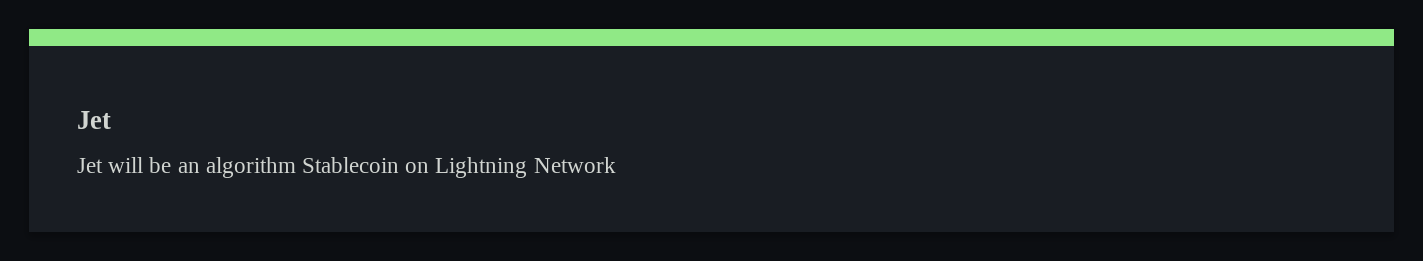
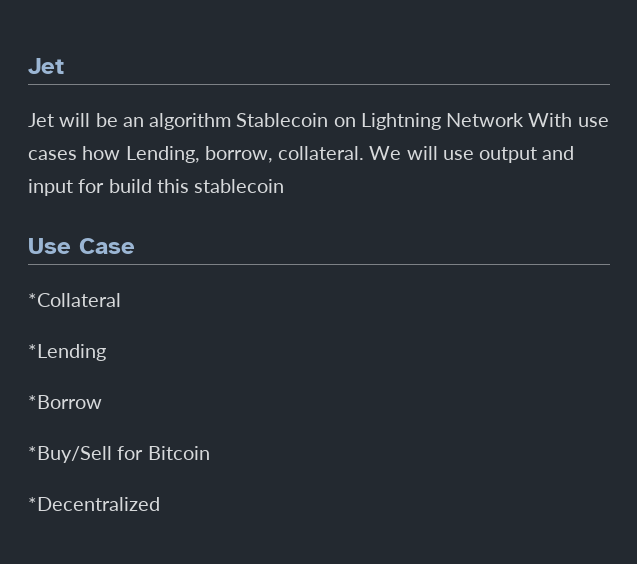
(616, 165) none -> [528,113,609,127] [28,146,575,163] [28,179,285,196] [28,238,135,254] [28,293,121,307] [28,344,106,361] [28,395,102,409] [28,446,210,463] [28,497,160,511] With use cases how Lending, borrow, collateral. We will use output and input for build this stablecoin // Use Case // *Collateral // *Lending // *Borrow // *Buy/Sell for Bitcoin // *Decentralized

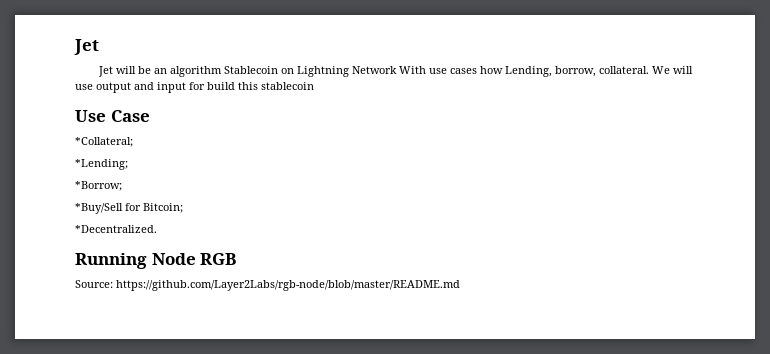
[28,293,121,307] [28,344,106,361] [28,395,102,409] *Collateral // *Lending // *Borrow -> [75,137,133,147] [75,159,128,170] [75,181,122,191] *Collateral; // *Lending; // *Borrow;
[147,446,210,460] [28,497,160,511] Bitcoin // *Decentralized -> [143,203,183,213] [75,225,157,233] [75,253,237,269] [75,280,460,291] Bitcoin; // *Decentralized. // Running Node RGB // Source: https://github.com/Layer2Labs/rgb-node/blob/master/README.md

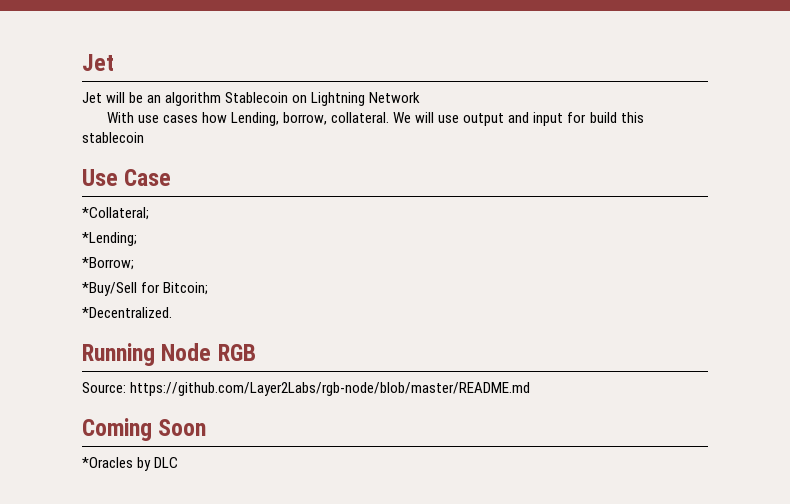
(397, 70) none -> (421, 97) //
(460, 285) none -> [82,418,207,441] [82,457,179,471] // Coming Soon // *Oracles by DLC

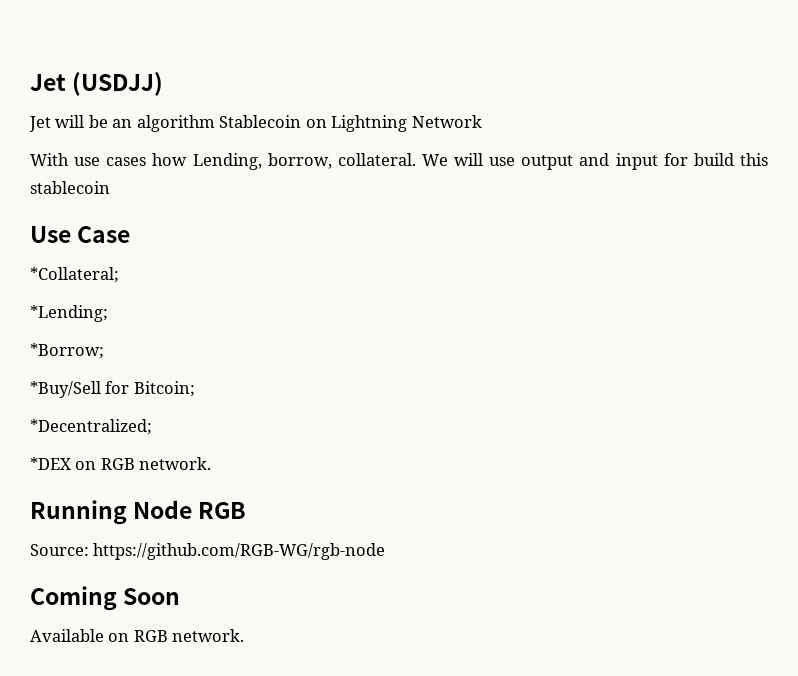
[82,54,114,71] Jet -> [30,72,164,96] Jet (USDJJ)
[82,307,172,318] *Decentralized. -> [30,419,152,435] [30,457,212,470] *Decentralized; // *DEX on RGB network.
[130,382,531,396] https://github.com/Layer2Labs/rgb-node/blob/master/README.md -> [93,543,386,560] https://github.com/RGB-WG/rgb-node
[82,457,179,471] *Oracles by DLC -> [30,629,245,642] Available on RGB network.

